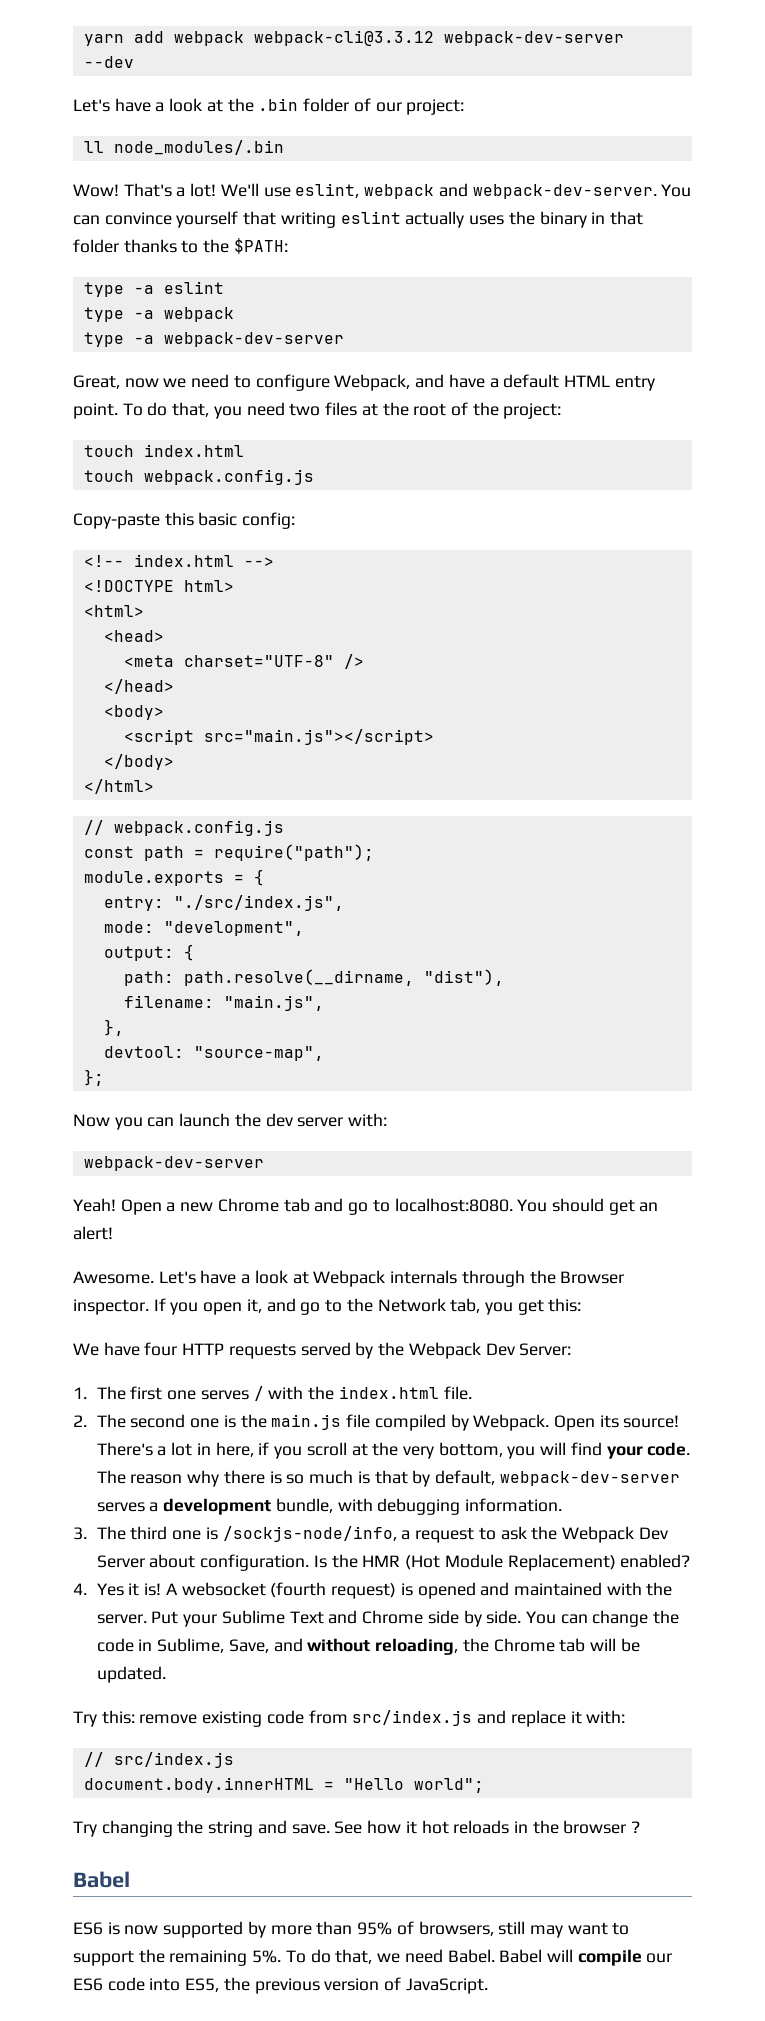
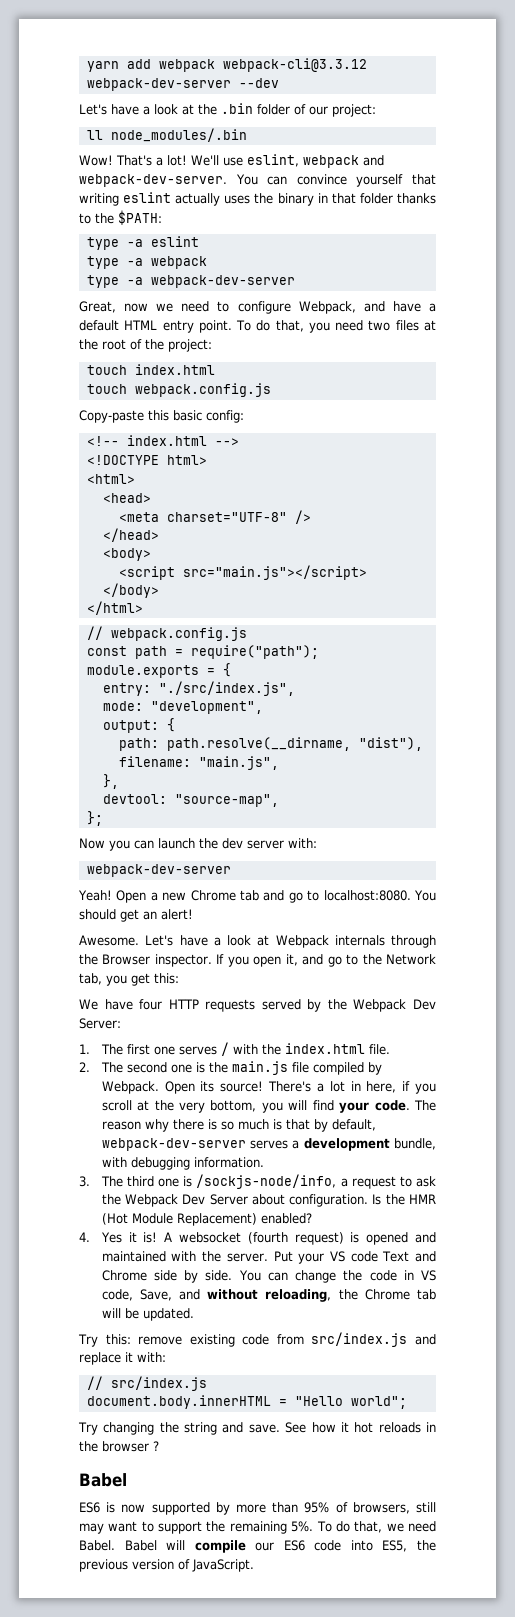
[221,1610,285,1624] Sublime -> [329,1251,378,1262] VS code
[157,1638,225,1653] Sublime, -> [420,1270,436,1281] [101,1289,133,1301] VS code,

